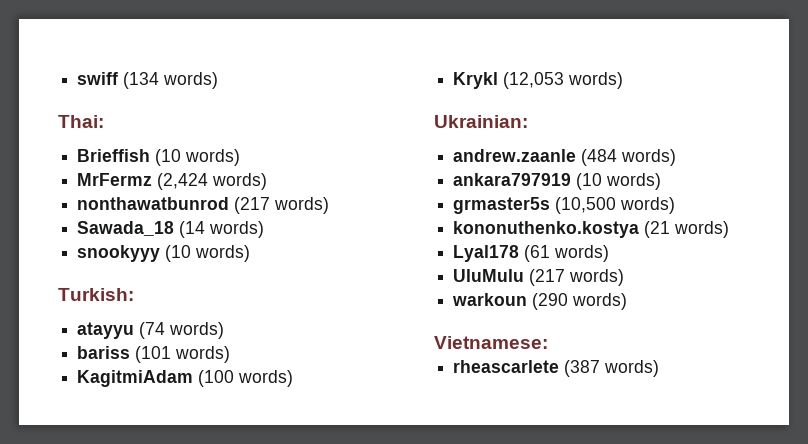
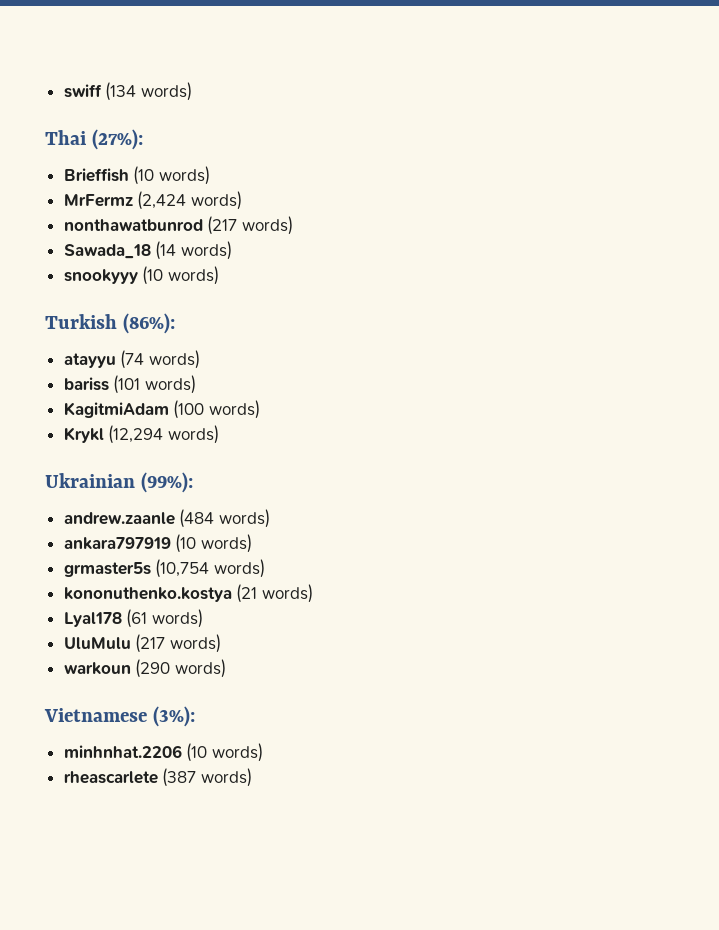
[58,115,104,128] Thai: -> [45,129,143,150] Thai (27%):
[58,288,134,301] Turkish: -> [45,313,175,334] Turkish (86%):
[503,72,624,89] [434,115,528,128] (12,053 words) // Ukrainian: -> [108,425,219,444] [45,472,193,493] (12,294 words) // Ukrainian (99%):
[555,197,617,214] (10,500 -> [155,559,210,578] (10,754
[434,336,548,349] Vietnamese: -> [44,706,195,727] [63,743,263,762] Vietnamese (3%): // minhnhat.2206 (10 words)

